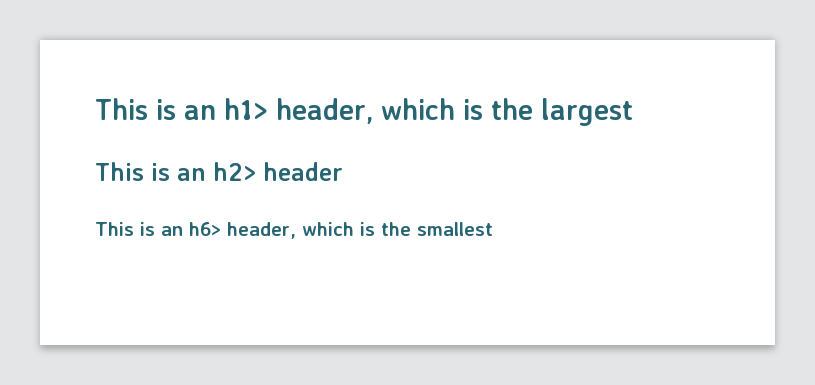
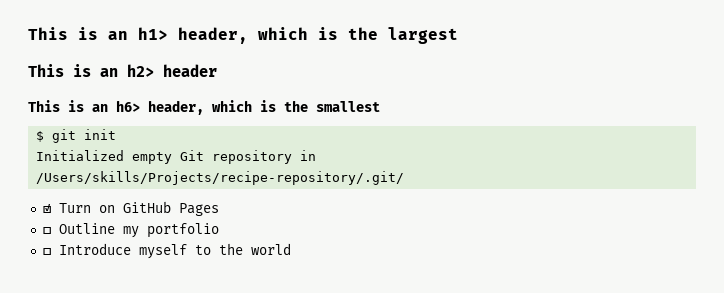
(493, 229) none -> [36,129,117,143] [36,150,317,164] [36,171,405,185] [42,201,219,216] [42,223,219,238] [42,243,291,259] // $ git init // Initialized empty Git repository in /Users/skills/Projects/recipe-repository/.git/ // ☑ Turn on GitHub Pages // ☐ Outline my portfolio // ☐ Introduce myself to the world

